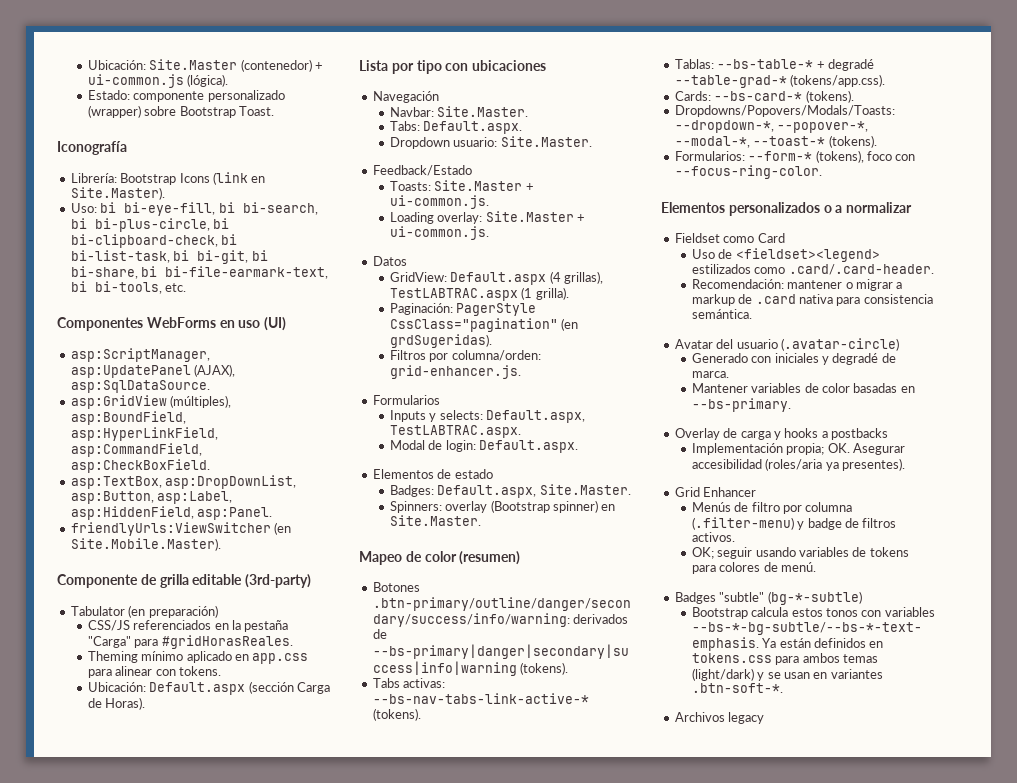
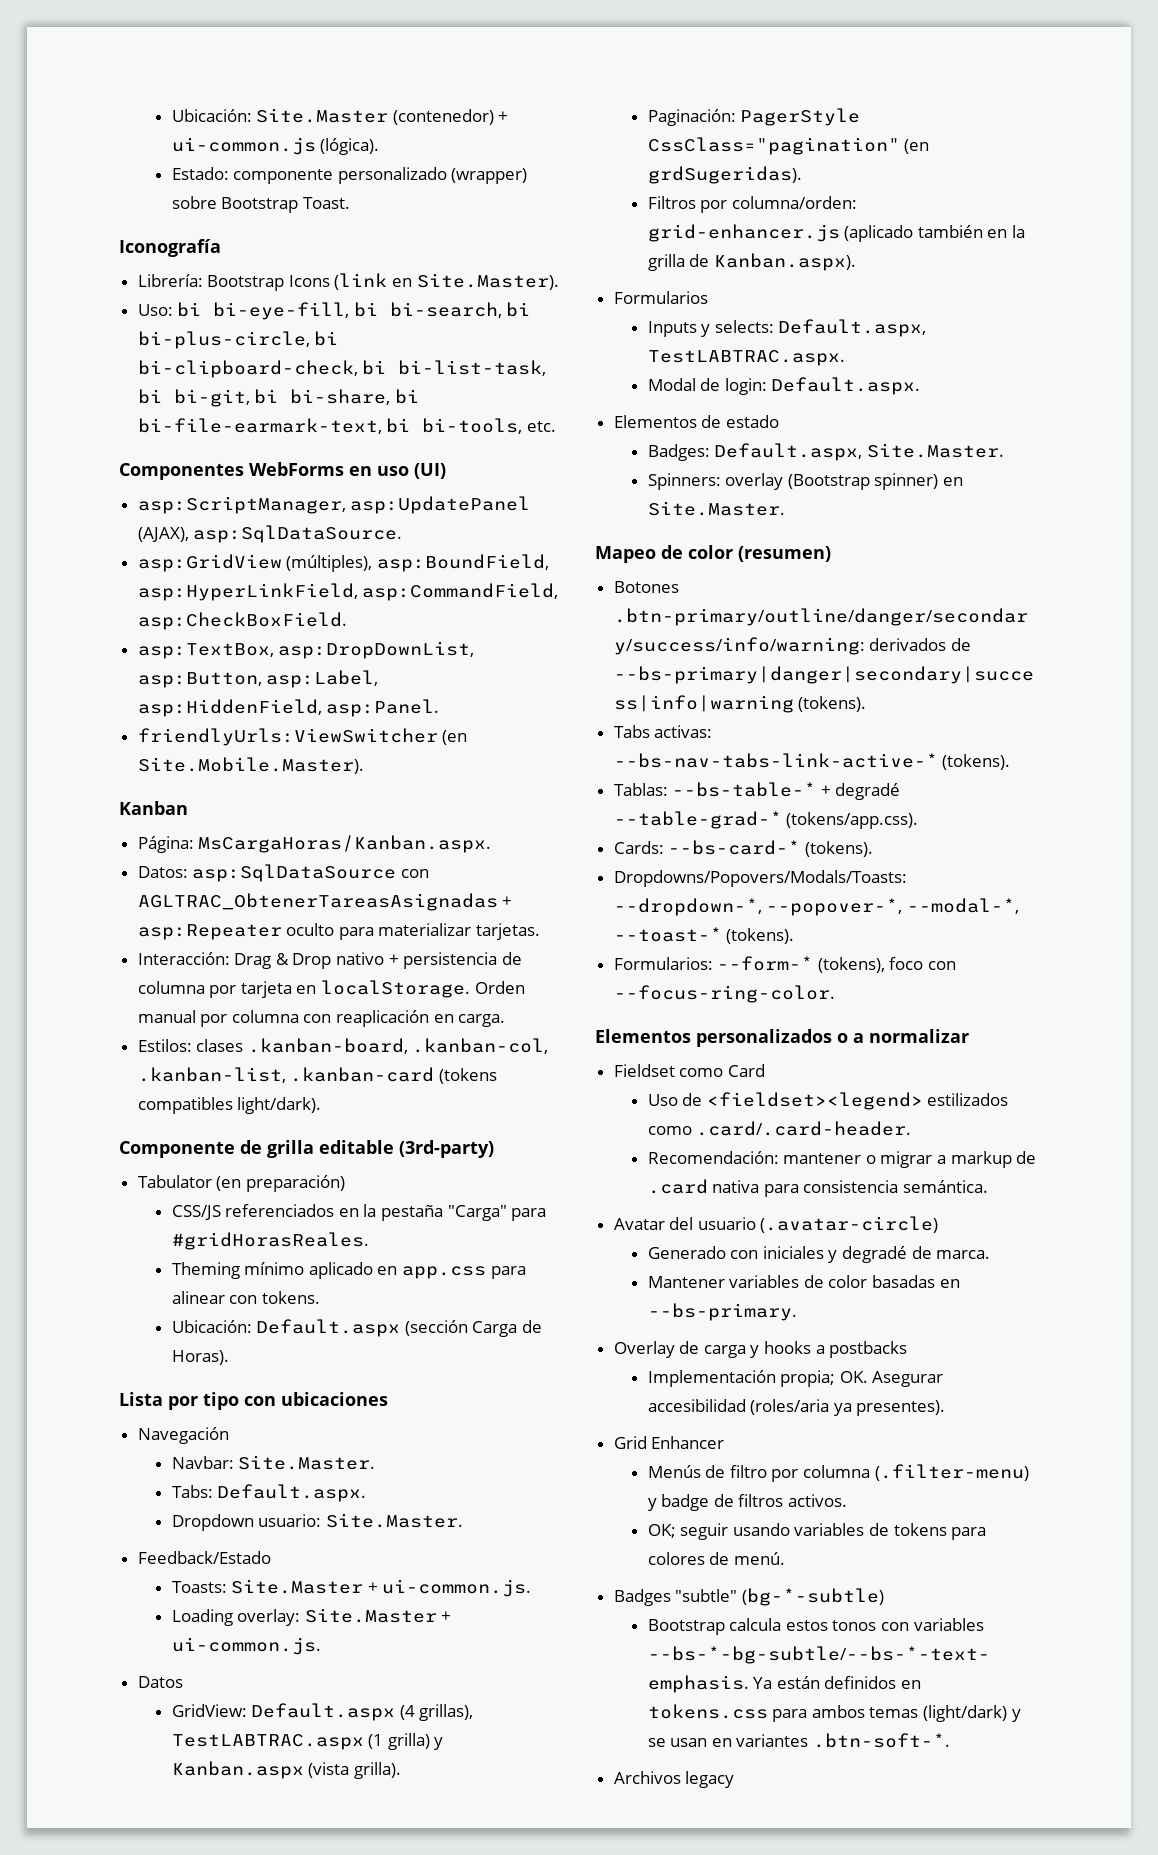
(221, 544) none -> [119,801,188,815] [137,835,492,853] [137,864,429,882] [137,893,513,911] [137,923,541,940] [137,952,522,969] [137,980,525,998] [137,1010,506,1027] [137,1038,549,1054] [137,1067,497,1084] [137,1097,322,1114] // Kanban // Página: MsCargaHoras/Kanban.aspx. // Datos: asp:SqlDataSource con AGLTRAC_ObtenerTareasAsignadas + asp:Repeater oculto para materializar tarjetas. // Interacción: Drag & Drop nativo + persistencia de columna por tarjeta en localStorage. Orden manual por columna con reaplicación en carga. // Estilos: clases .kanban-board, .kanban-col, .kanban-list, .kanban-card (tokens compatibles light/dark).
(533, 293) none -> [387,1733,444,1750] [171,1761,350,1779] grilla) y Kanban.aspx (vista
[389,365,521,379] grid-enhancer.js. -> [647,224,1025,242] [647,253,856,271] grid-enhancer.js (aplicado también en la grilla de Kanban.aspx).

